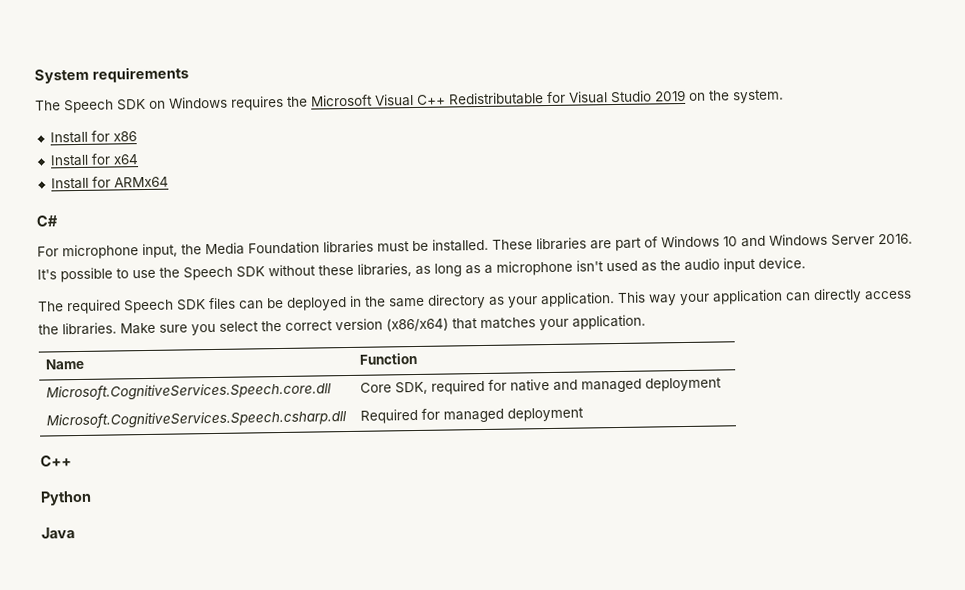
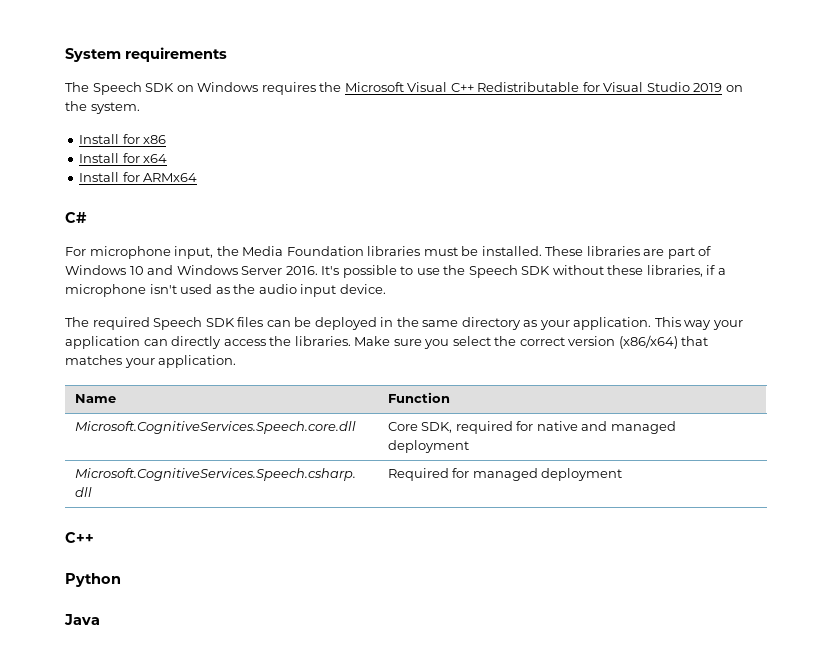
[415,263,481,277] as long as -> [706,265,716,275] if

